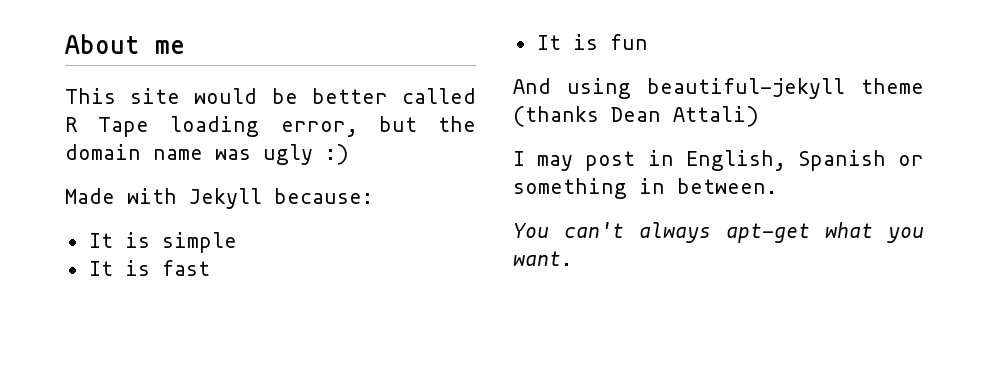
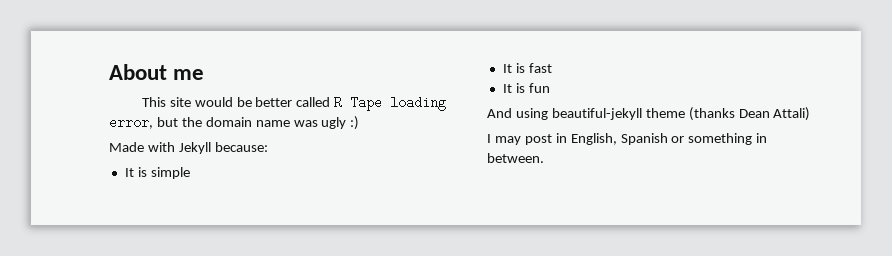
[513,222,924,243] [513,251,572,266] // You can't always apt-get what you want. -> (544, 158) none

